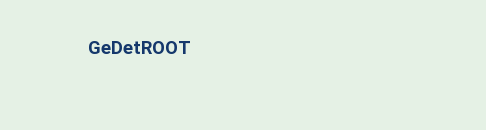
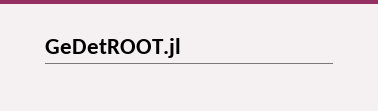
[88,41,191,54] GeDetROOT -> [45,38,181,58] GeDetROOT.jl

